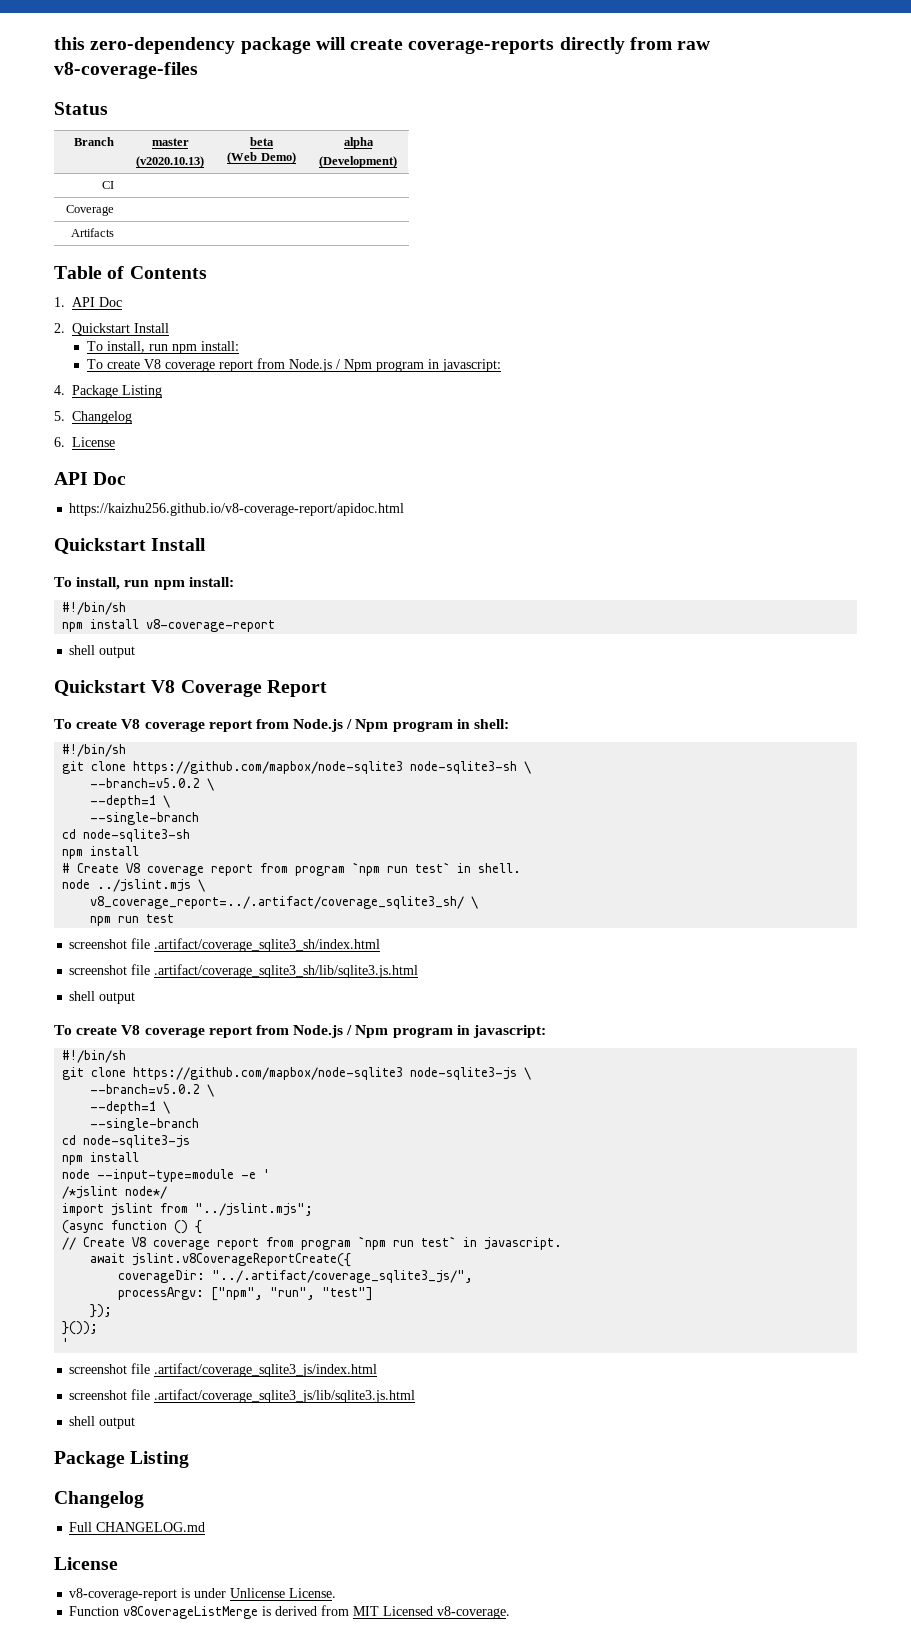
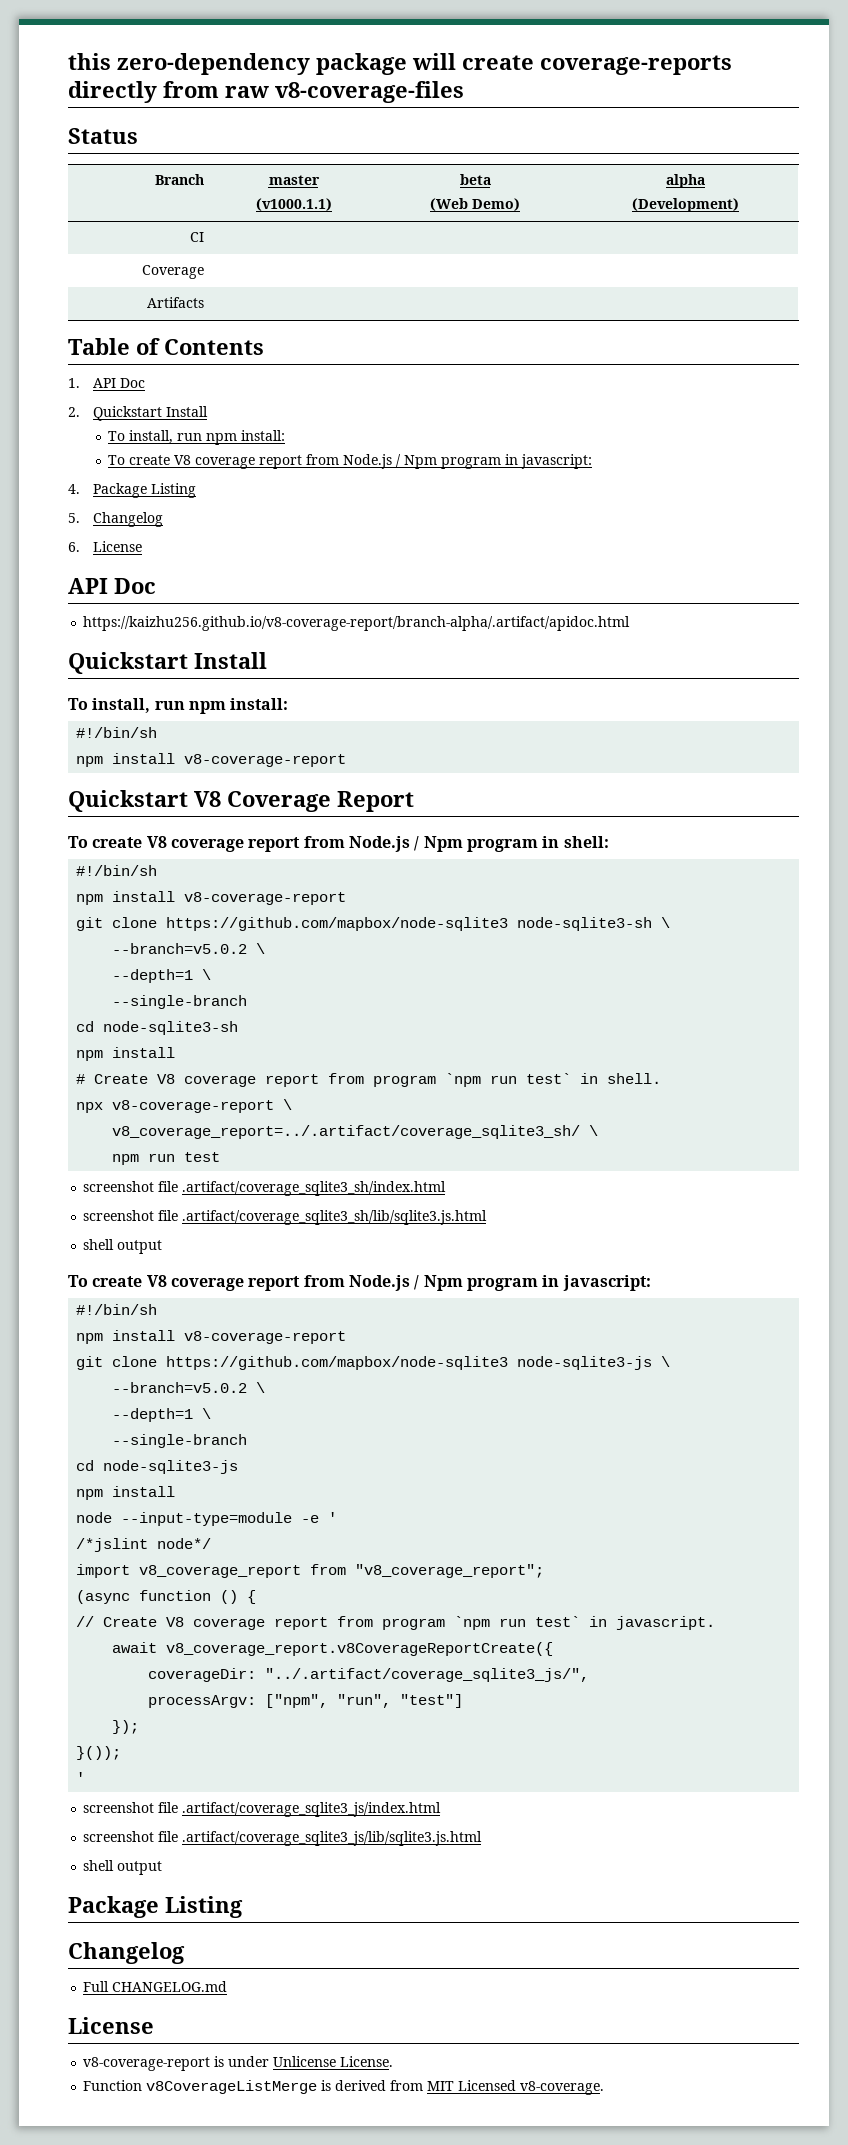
[136,156,204,168] (v2020.10.13) -> [255,198,332,211] (v1000.1.1)
[69,503,405,516] https://kaizhu256.github.io/v8-coverage-report/apidoc.html -> [83,616,631,631] https://kaizhu256.github.io/v8-coverage-report/branch-alpha/.artifact/apidoc.html
[69,645,136,658] // shell output -> (347, 760) none
(127, 750) none -> [76,891,347,905] // npm install v8-coverage-report
[62,879,192,892] node ../jslint.mjs -> [76,1100,275,1113] npx v8-coverage-report
(127, 1056) none -> [76,1330,347,1344] // npm install v8-coverage-report
[111,1203,314,1216] jslint from "../jslint.mjs"; -> [139,1564,545,1578] v8_coverage_report from "v8_coverage_report";
[132,1253,352,1267] jslint.v8CoverageReportCreate({ -> [166,1642,554,1656] v8_coverage_report.v8CoverageReportCreate({

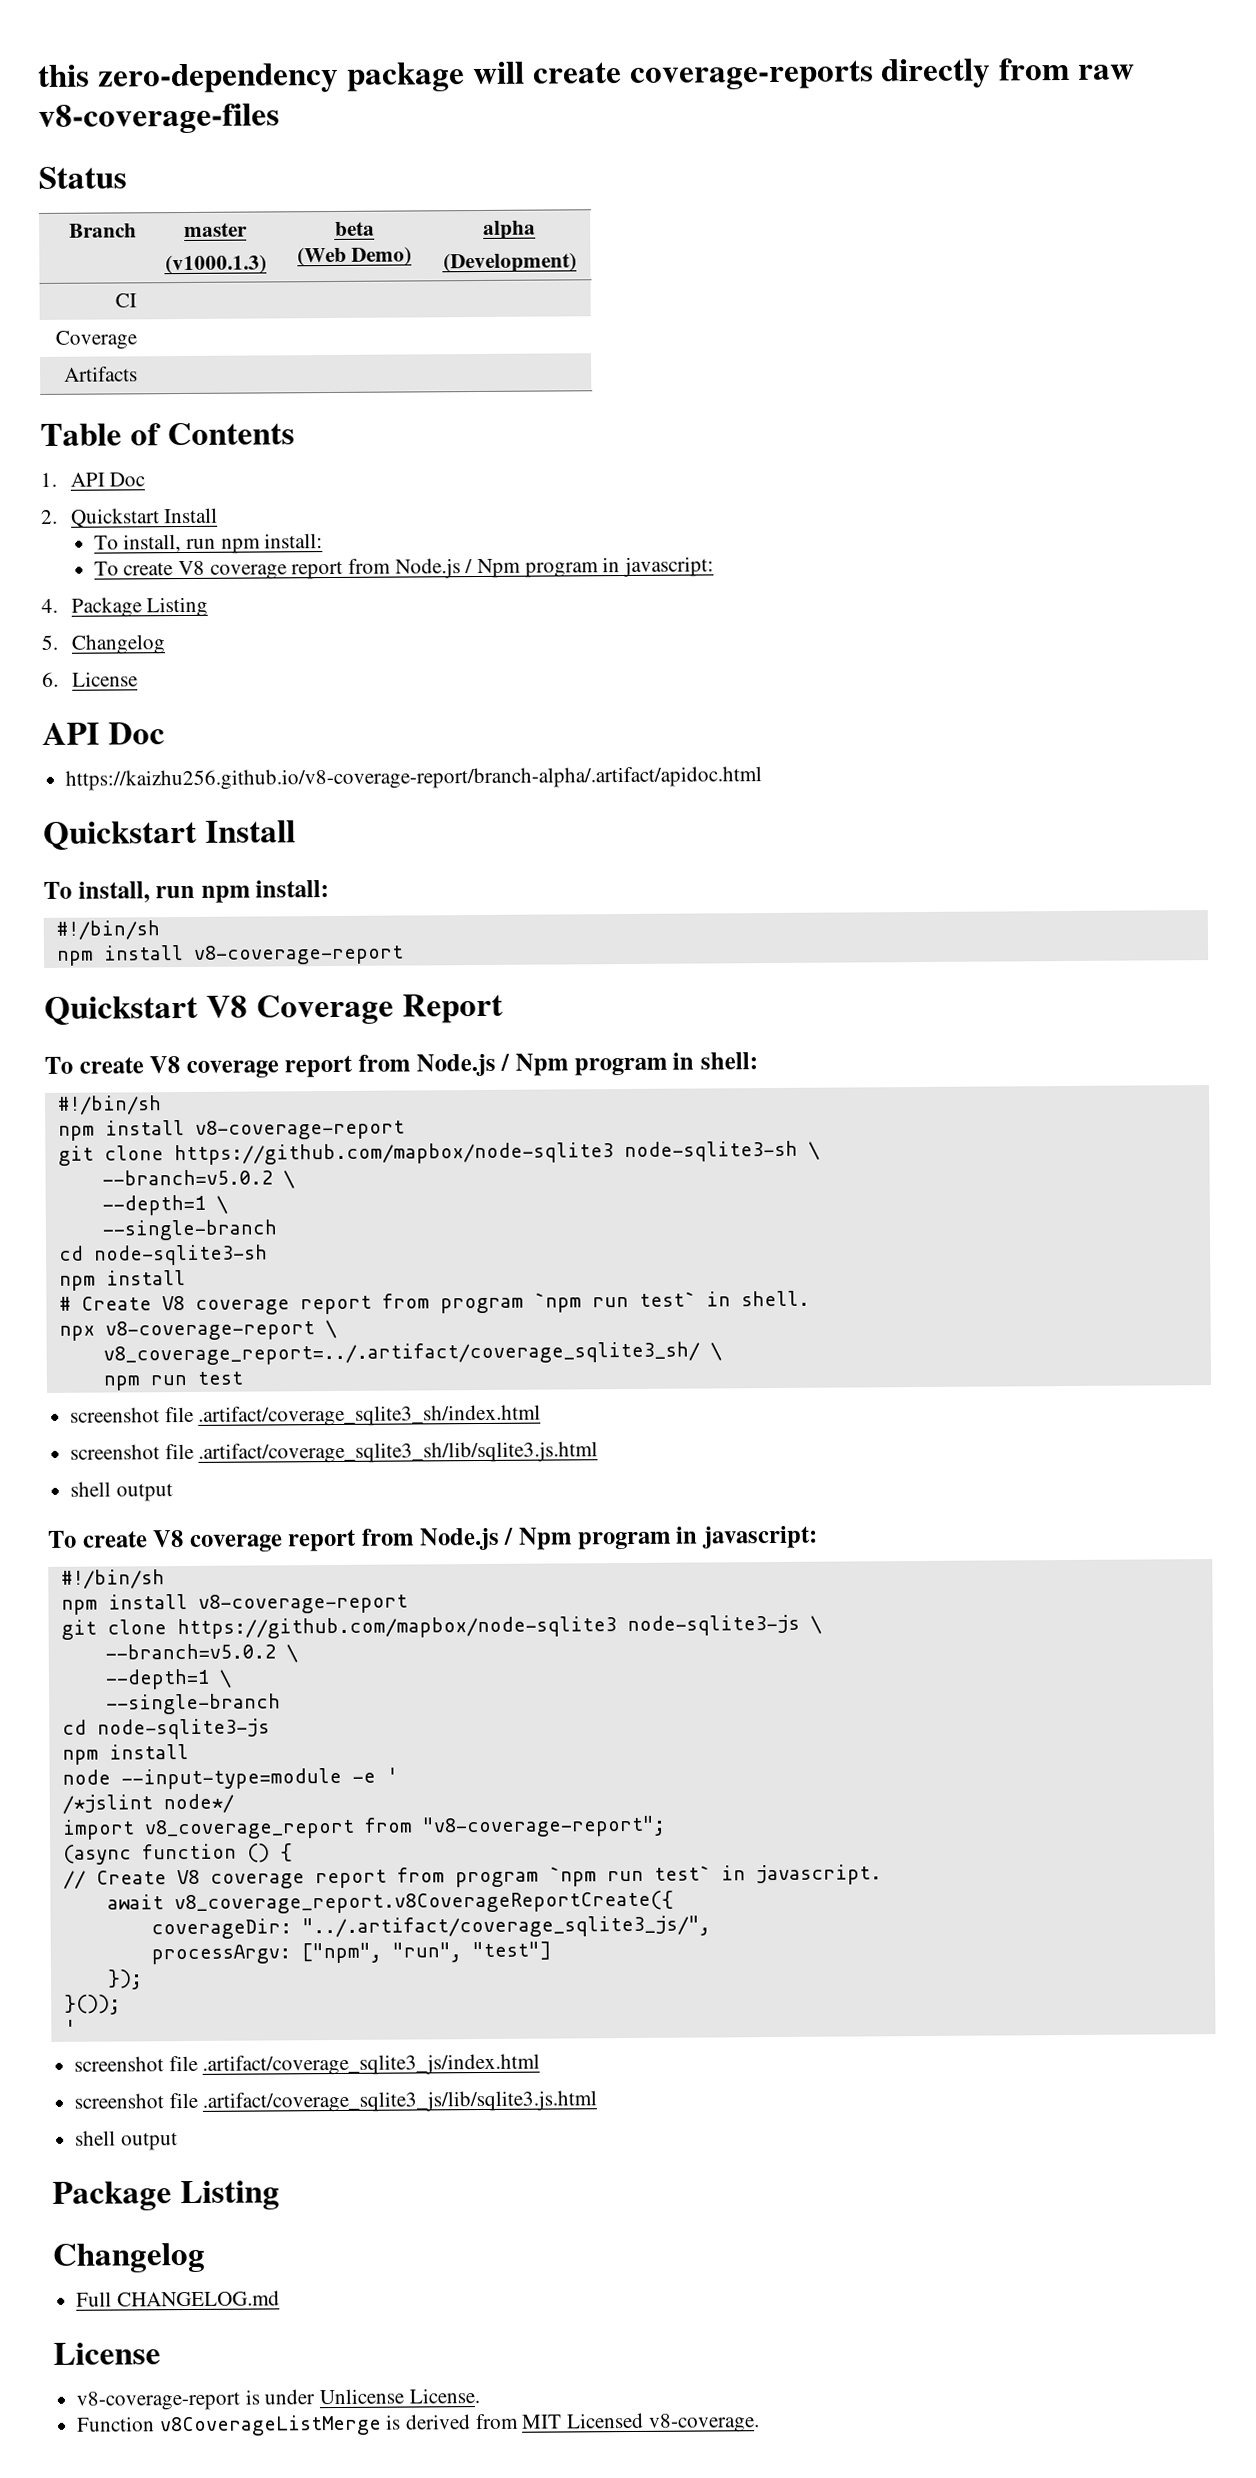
[255,198,332,211] (v1000.1.1) -> [164,254,267,275] (v1000.1.3)
[355,1564,545,1578] "v8_coverage_report"; -> [421,1815,666,1838] "v8-coverage-report";

